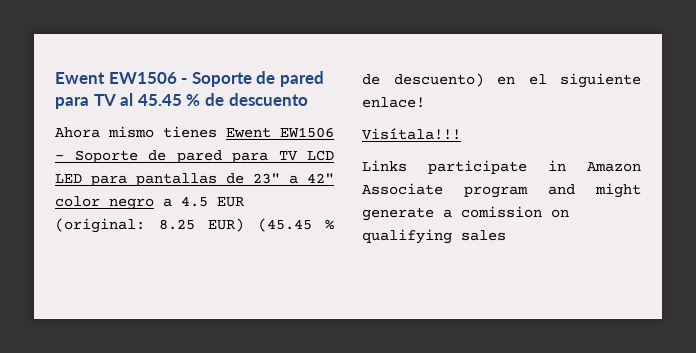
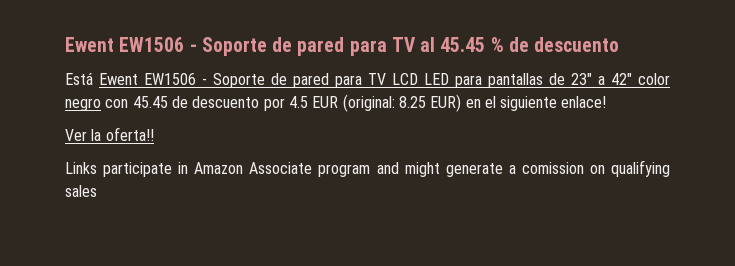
[55,126,217,138] Ahora mismo tienes -> [65,72,93,85] Está
[163,198,172,207] a -> [105,96,285,111] con 45.45 de descuento por
[257,218,334,232] [362,73,484,87] (45.45 % de descuento) -> (462, 103) none
[362,128,461,140] Visítala!!! -> [65,127,154,141] Ver la oferta!!

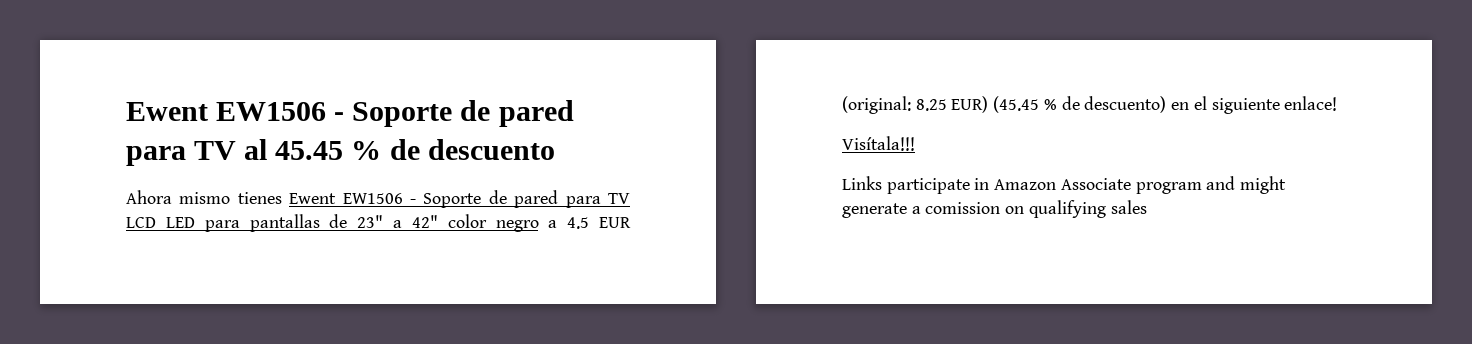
[65,72,93,85] Está -> [126,190,282,204] Ahora mismo tienes
[105,96,285,111] con 45.45 de descuento por -> [548,220,558,228] a
(462, 103) none -> [993,96,1167,113] (45.45 % de descuento)
[65,127,154,141] Ver la oferta!! -> [842,136,915,151] Visítala!!!

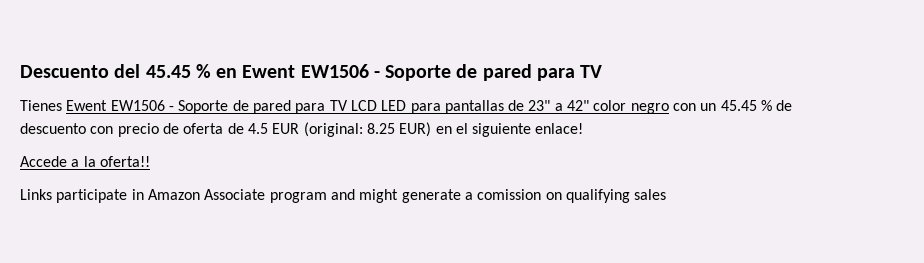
[126,100,574,127] [126,139,555,166] [126,190,282,204] Ewent EW1506 - Soporte de pared para TV al 45.45 % de descuento // Ahora mismo tienes -> [20,64,603,81] [20,100,62,111] Descuento del 45.45 % en Ewent EW1506 - Soporte de pared para TV // Tienes
[548,220,558,228] a -> [673,100,793,111] [20,123,244,137] con un 45.45 % de descuento con precio de oferta de
[993,96,1167,113] (45.45 % de descuento) -> (432, 129) none
[842,136,915,151] Visítala!!! -> [20,156,150,167] Accede a la oferta!!

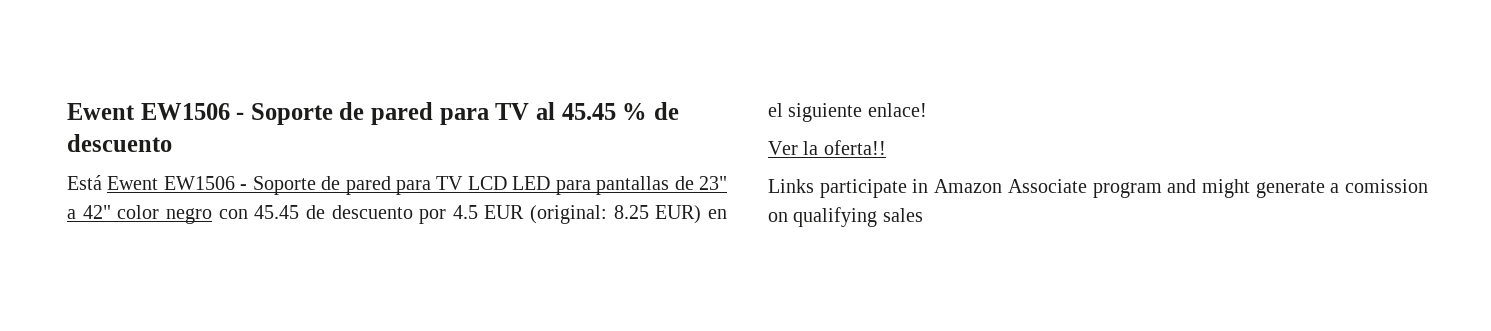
[20,64,603,81] [20,100,62,111] Descuento del 45.45 % en Ewent EW1506 - Soporte de pared para TV // Tienes -> [67,102,679,125] [67,134,172,152] [67,175,102,190] Ewent EW1506 - Soporte de pared para TV al 45.45 % de descuento // Está
[700,100,793,111] [20,123,244,137] un 45.45 % de descuento con precio de oferta de -> [254,205,447,224] 45.45 de descuento por
[20,156,80,167] Accede a -> [768,141,798,155] Ver

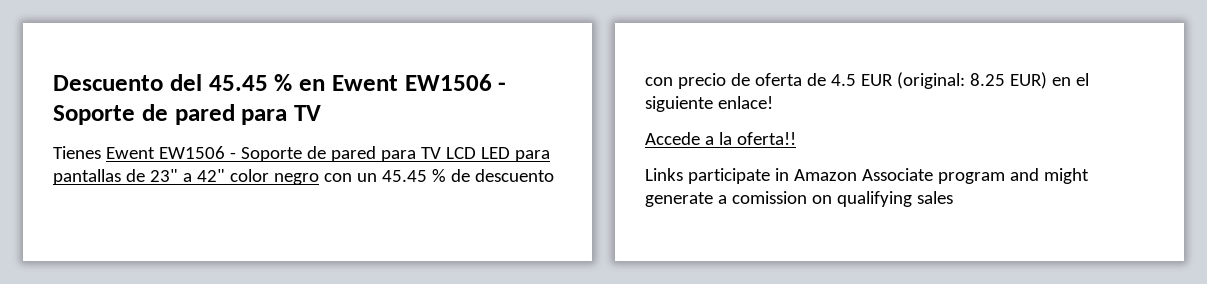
[67,102,679,125] [67,134,172,152] [67,175,102,190] Ewent EW1506 - Soporte de pared para TV al 45.45 % de descuento // Está -> [53,74,507,91] [53,104,321,125] [53,146,101,159] Descuento del 45.45 % en Ewent EW1506 - Soporte de pared para TV // Tienes
[254,205,447,224] 45.45 de descuento por -> [356,169,554,182] [645,73,826,89] un 45.45 % de descuento con precio de oferta de
[768,141,798,155] Ver -> [645,132,714,145] Accede a

